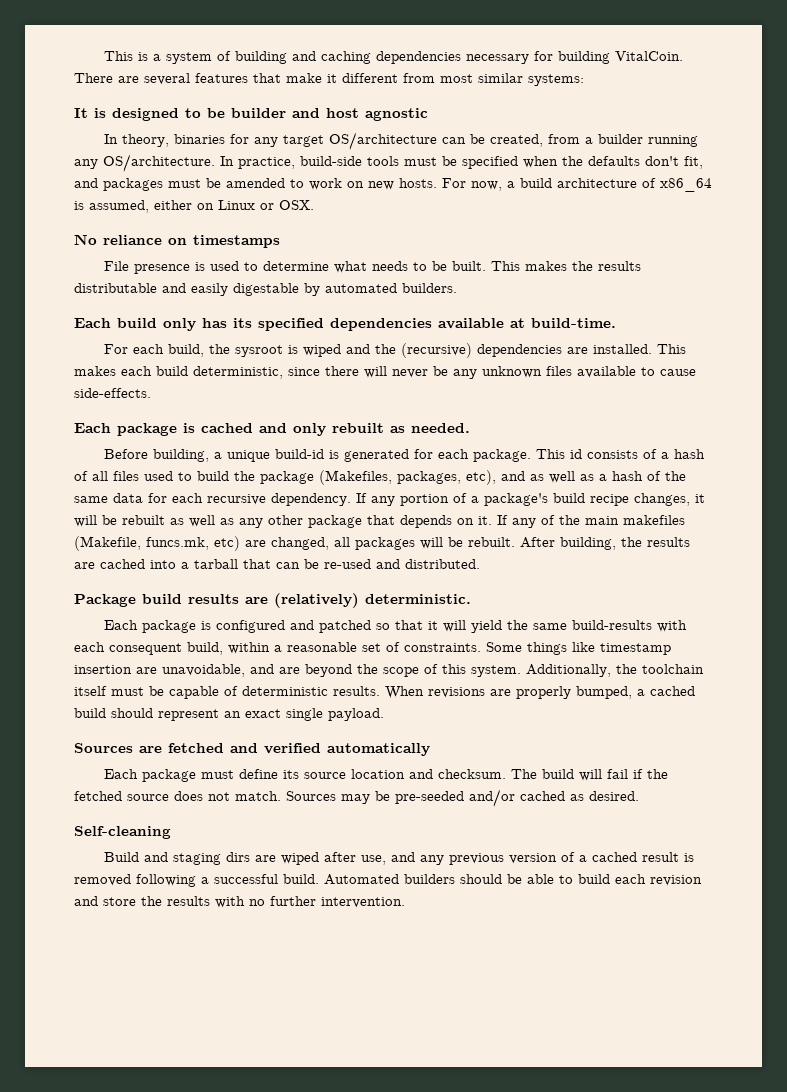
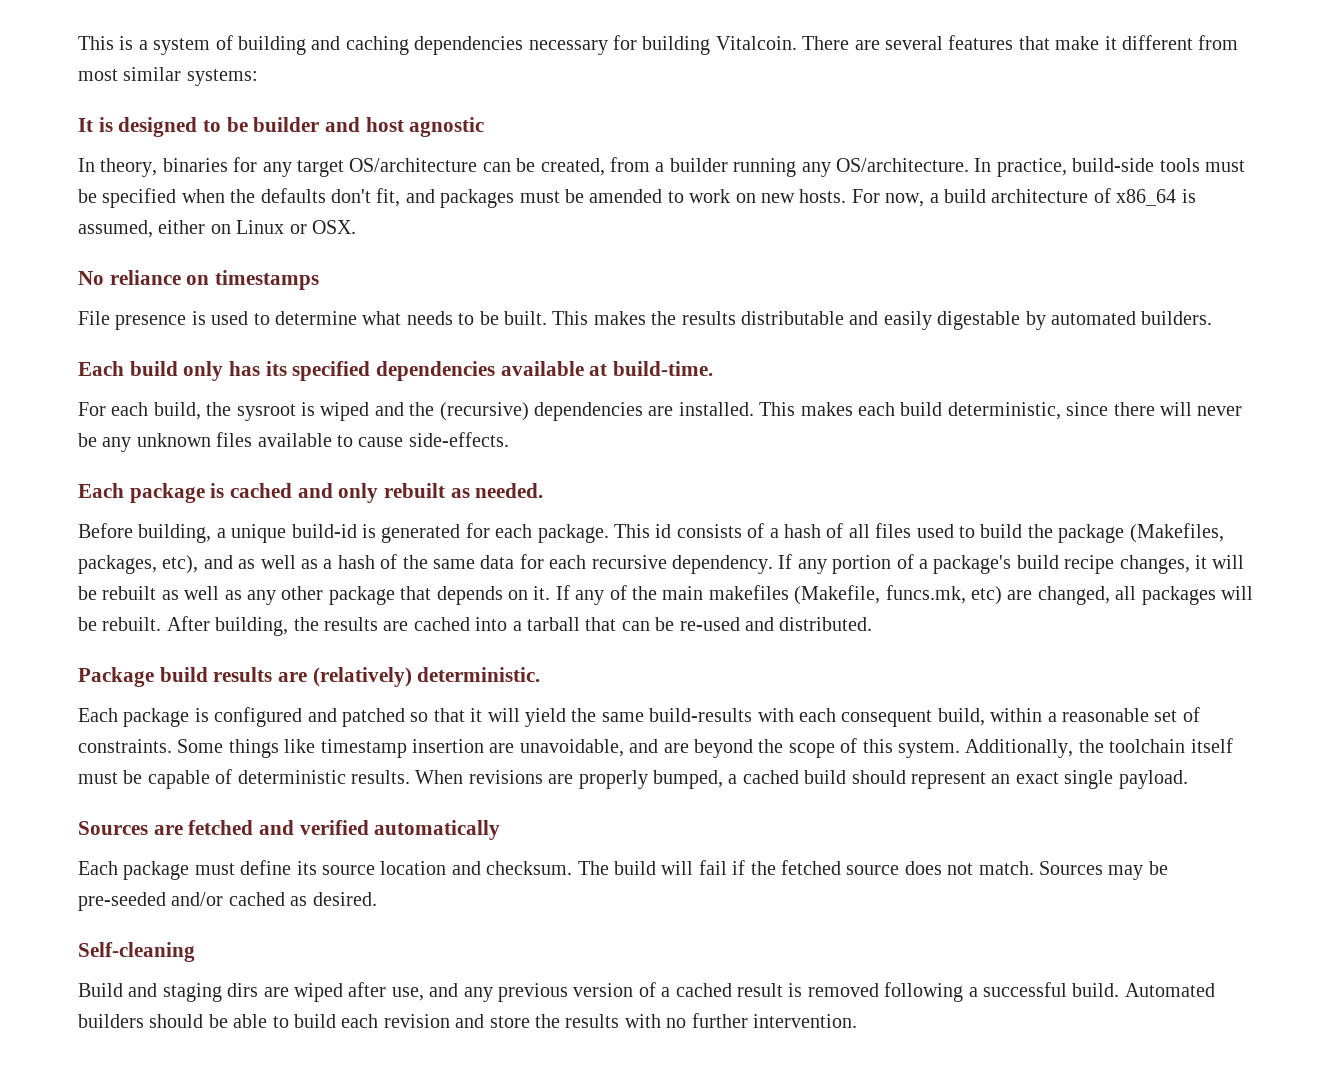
[614,51,683,61] VitalCoin. -> [715,36,797,50] Vitalcoin.

